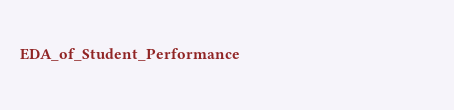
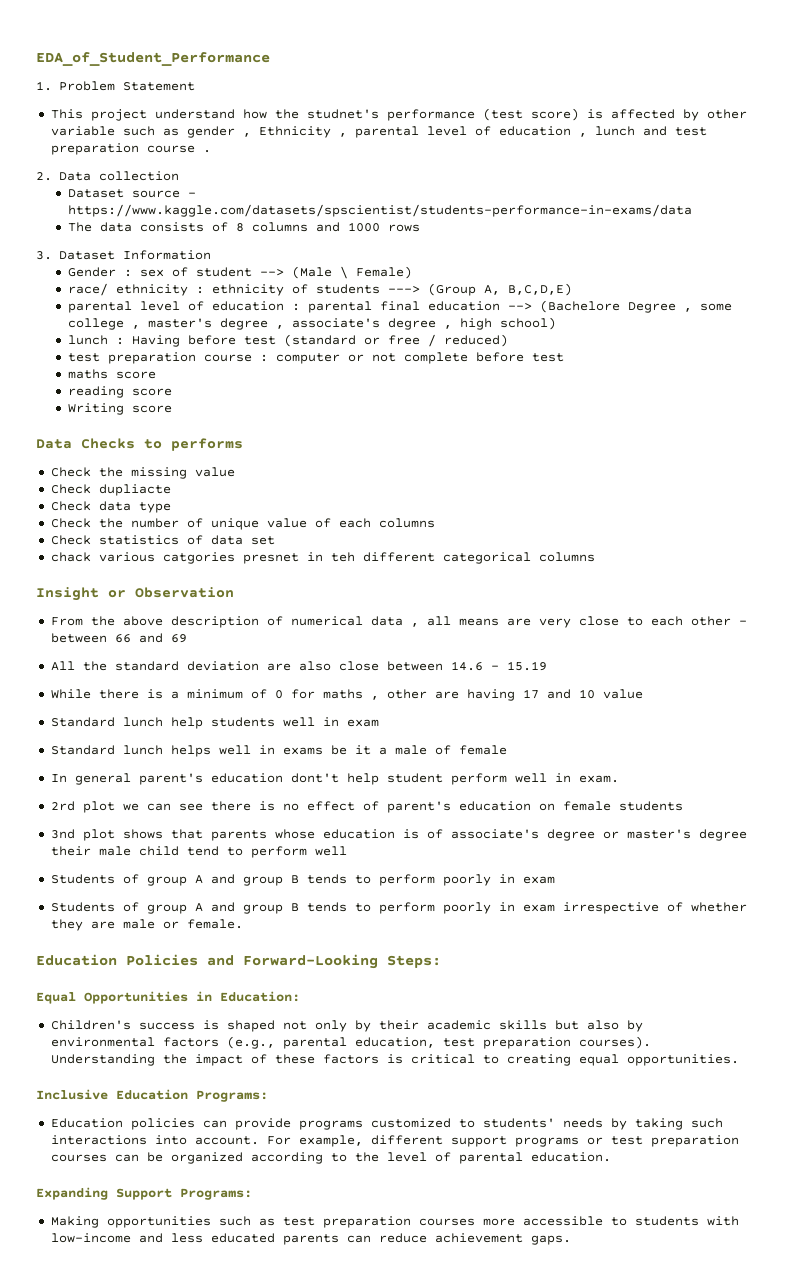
(240, 54) none -> [36,81,195,91] [50,108,747,121] [50,126,707,138] [50,143,211,155] [36,171,179,181] [67,189,196,198] [67,204,692,217] [67,222,420,232] [36,250,211,260] [67,266,412,279] [67,283,572,296] [67,300,732,313] [67,317,556,330] [67,334,508,347] [67,352,564,364] [67,369,156,379] [67,386,172,398] [67,403,172,415] [36,438,243,451] [50,467,235,479] [50,484,171,496] [50,501,171,513] [50,518,435,530] [50,535,275,545] [50,552,595,564] [36,587,234,601] [50,616,747,628] [50,633,187,643] [50,661,547,671] [50,689,643,701] [50,717,379,729] [50,745,507,757] [50,773,619,785] [50,801,683,813] [50,829,747,841] [50,846,347,858] [50,874,555,886] [50,902,747,914] [50,919,243,931] [36,954,441,969] [36,991,300,1004] [50,1020,643,1032] [50,1036,651,1049] [50,1054,739,1066] [36,1089,268,1102] [50,1118,723,1130] [50,1135,739,1147] [50,1152,611,1164] [36,1187,252,1200] [50,1216,739,1228] [50,1233,571,1245] // 1. Problem Statement // This project understand how the studnet's performance (test score) is affected by other variable such as gender , Ethnicity , parental level of education , lunch and test preparation course . // 2. Data collection // Dataset source - https://www.kaggle.com/datasets/spscientist/students-performance-in-exams/data // The data consists of 8 columns and 1000 rows // 3. Dataset Information // Gender : sex of student --> (Male \ Female) // race/ ethnicity : ethnicity of students ---> (Group A, B,C,D,E) // parental level of education : parental final education --> (Bachelore Degree , some college , master's degree , associate's degree , high school) // lunch : Having before test (standard or free / reduced) // test preparation course : computer or not complete before test // maths score // reading score // Writing score // Data Checks to performs // Check the missing value // Check dupliacte // Check data type // Check the number of unique value of each columns // Check statistics of data set // chack various catgories presnet in teh different categorical columns // Insight or Observation // From the above description of numerical data , all means are very close to each other - between 66 and 69 // All the standard deviation are also close between 14.6 - 15.19 // While there is a minimum of 0 for maths , other are having 17 and 10 value // Standard lunch help students well in exam // Standard lunch helps well in exams be it a male of female // In general parent's education dont't help student perform well in exam. // 2rd plot we can see there is no effect of parent's education on female students // 3nd plot shows that parents whose education is of associate's degree or master's degree their male child tend to perform well // Students of group A and group B tends to perform poorly in exam // Students of group A and group B tends to perform poorly in exam irrespective of whether they are male or female. // Education Policies and Forward-Looking Steps: // Equal Opportunities in Education: // Children's success is shaped not only by their academic skills but also by environmental factors (e.g., parental education, test preparation courses). Understanding the impact of these factors is critical to creating equal opportunities. // Inclusive Education Programs: // Education policies can provide programs customized to students' needs by taking such interactions into account. For example, different support programs or test preparation courses can be organized according to the level of parental education. // Expanding Support Programs: // Making opportunities such as test preparation courses more accessible to students with low-income and less educated parents can reduce achievement gaps.

